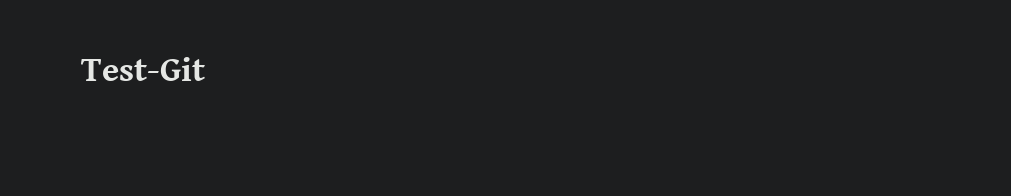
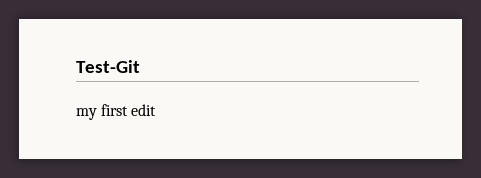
(205, 69) none -> [76,104,157,120] // my first edit

